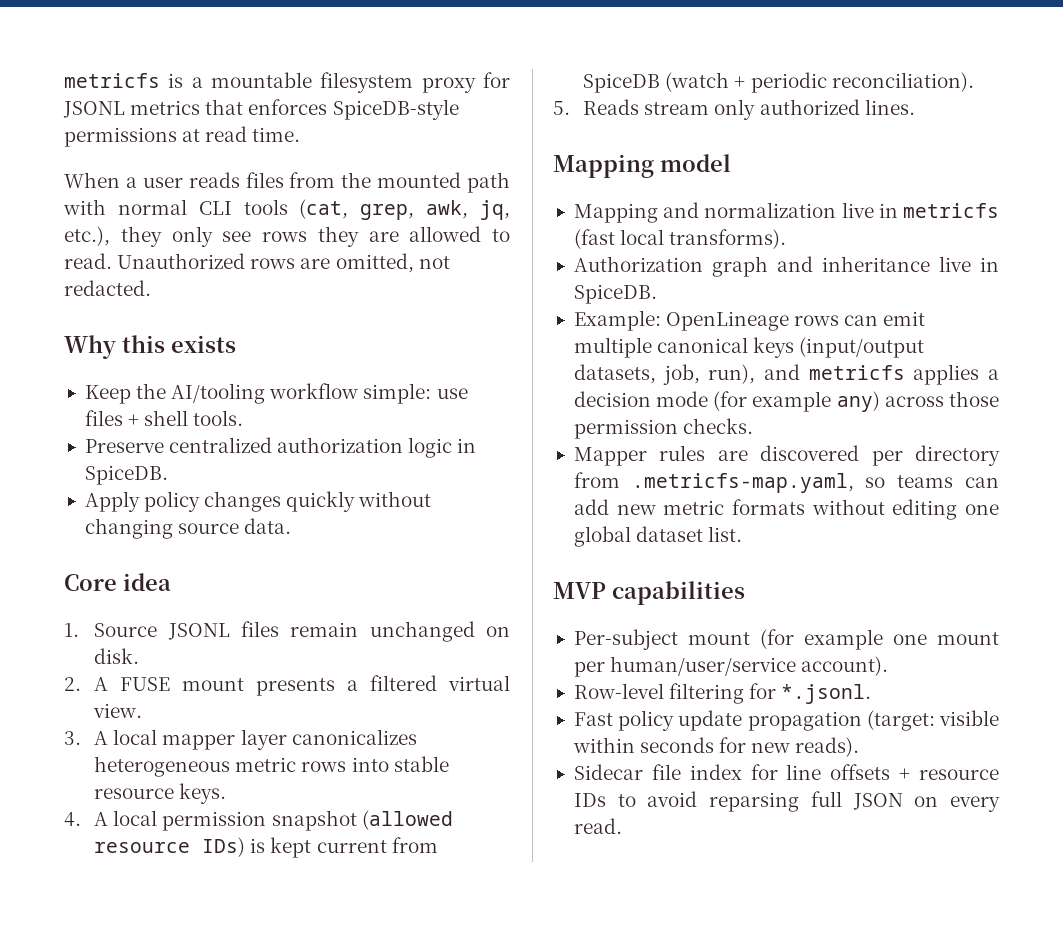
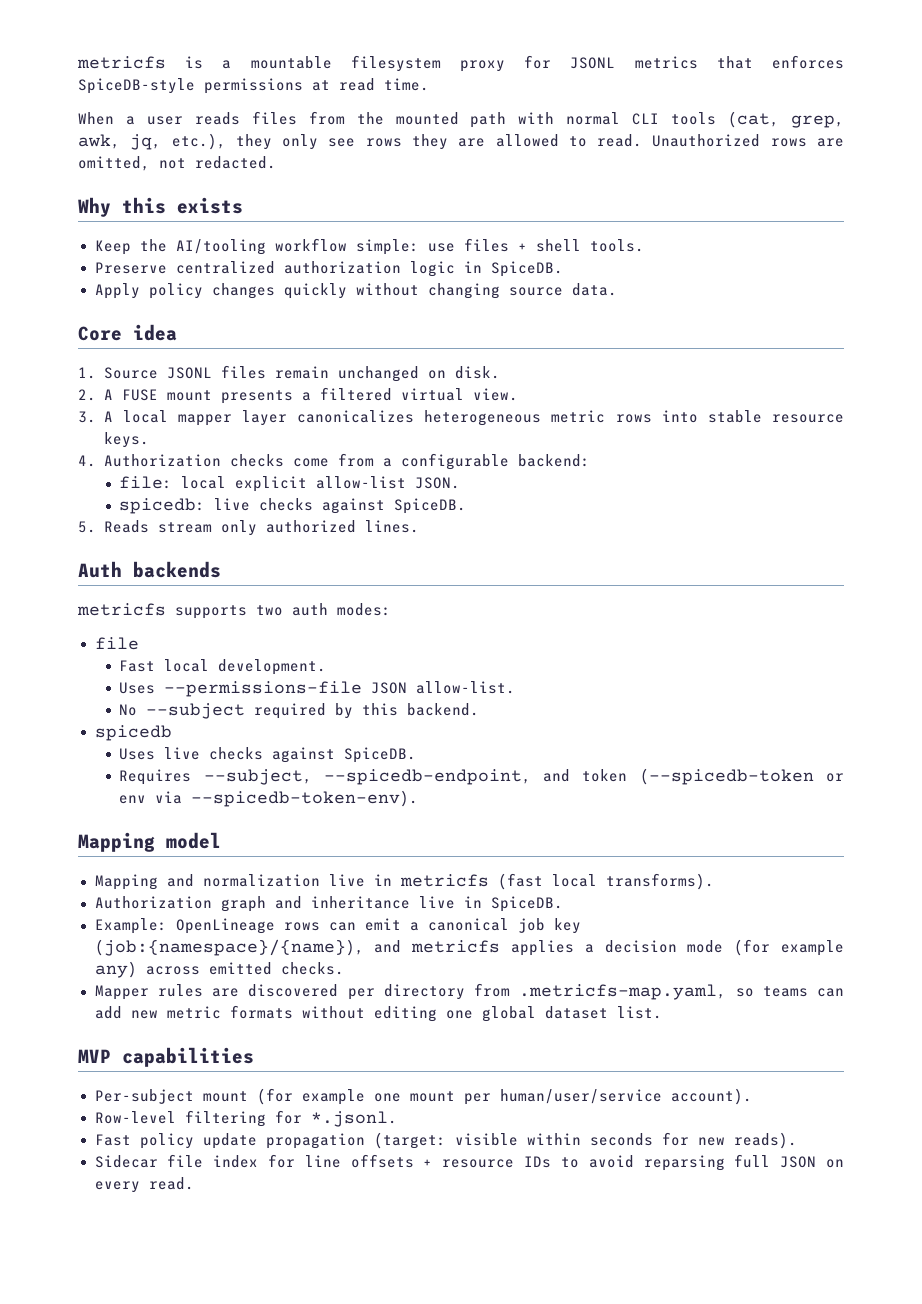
[94,810,453,831] [94,837,438,858] [583,72,974,93] A local permission snapshot (allowed resource IDs) is kept current from SpiceDB (watch + periodic reconciliation). -> [103,453,590,470] [119,476,461,492] [119,498,467,514] Authorization checks come from a configurable backend: // file: local explicit allow-list JSON. // spicedb: live checks against SpiceDB.
(915, 107) none -> [78,561,221,578] [77,603,391,619] [94,637,139,650] [119,659,327,675] [119,681,516,697] [119,703,480,719] [94,725,172,741] [119,747,417,763] [119,768,844,785] [119,790,419,807] // Auth backends // metricfs supports two auth modes: // file // Fast local development. // Uses --permissions-file JSON allow-list. // No --subject required by this backend. // spicedb // Uses live checks against SpiceDB. // Requires --subject, --spicedb-endpoint, and token (--spicedb-token or env via --spicedb-token-env).
[573,337,925,358] [573,364,756,385] multiple canonical keys (input/output datasets, job, run), -> [409,918,581,934] [94,939,364,956] a canonical job key (job:{namespace}/{name}),
[949,391,999,407] [573,419,678,439] those permission -> [208,962,272,975] emitted

